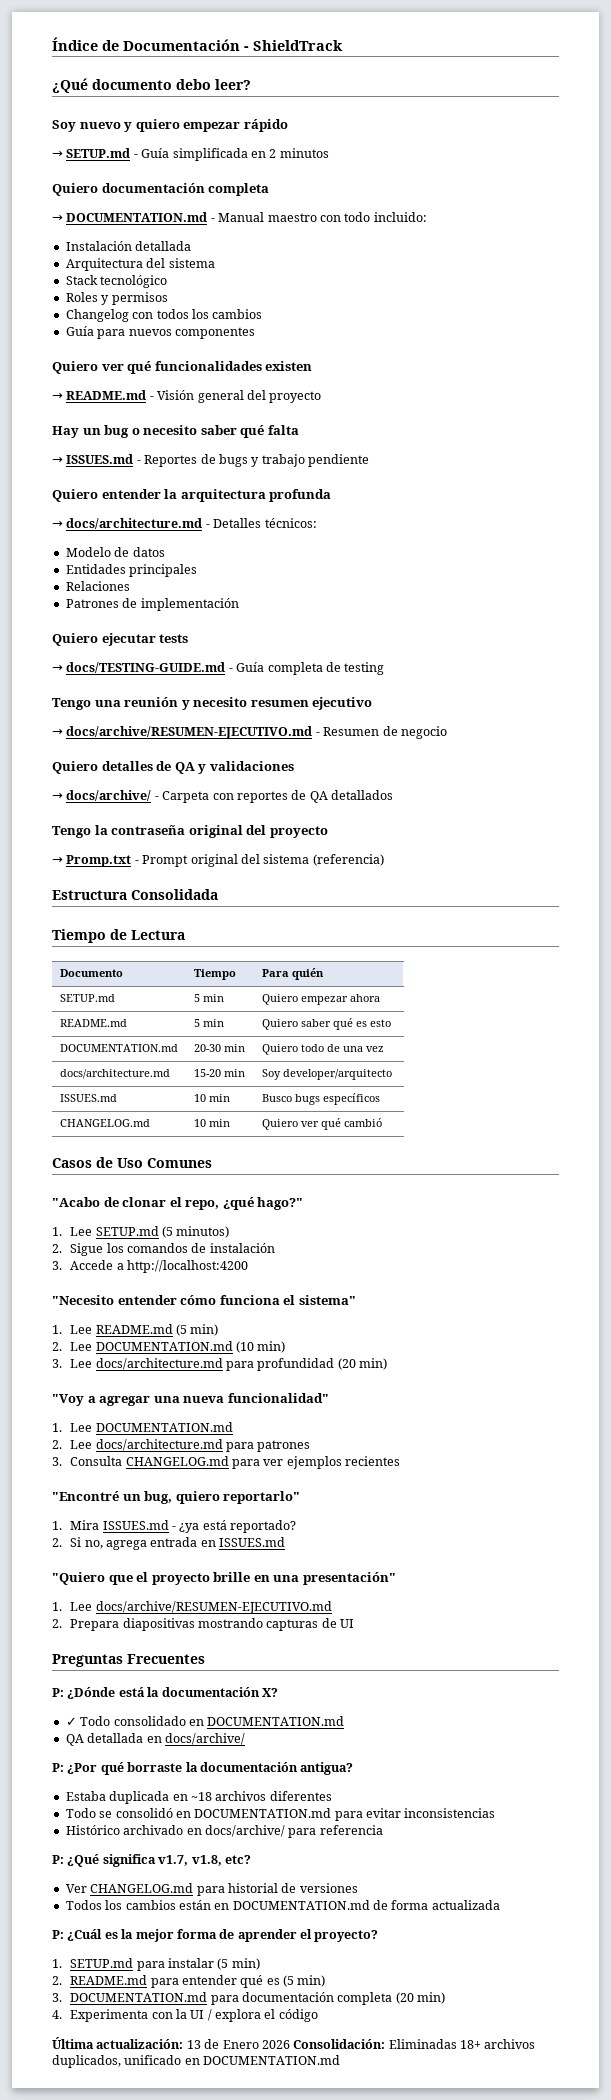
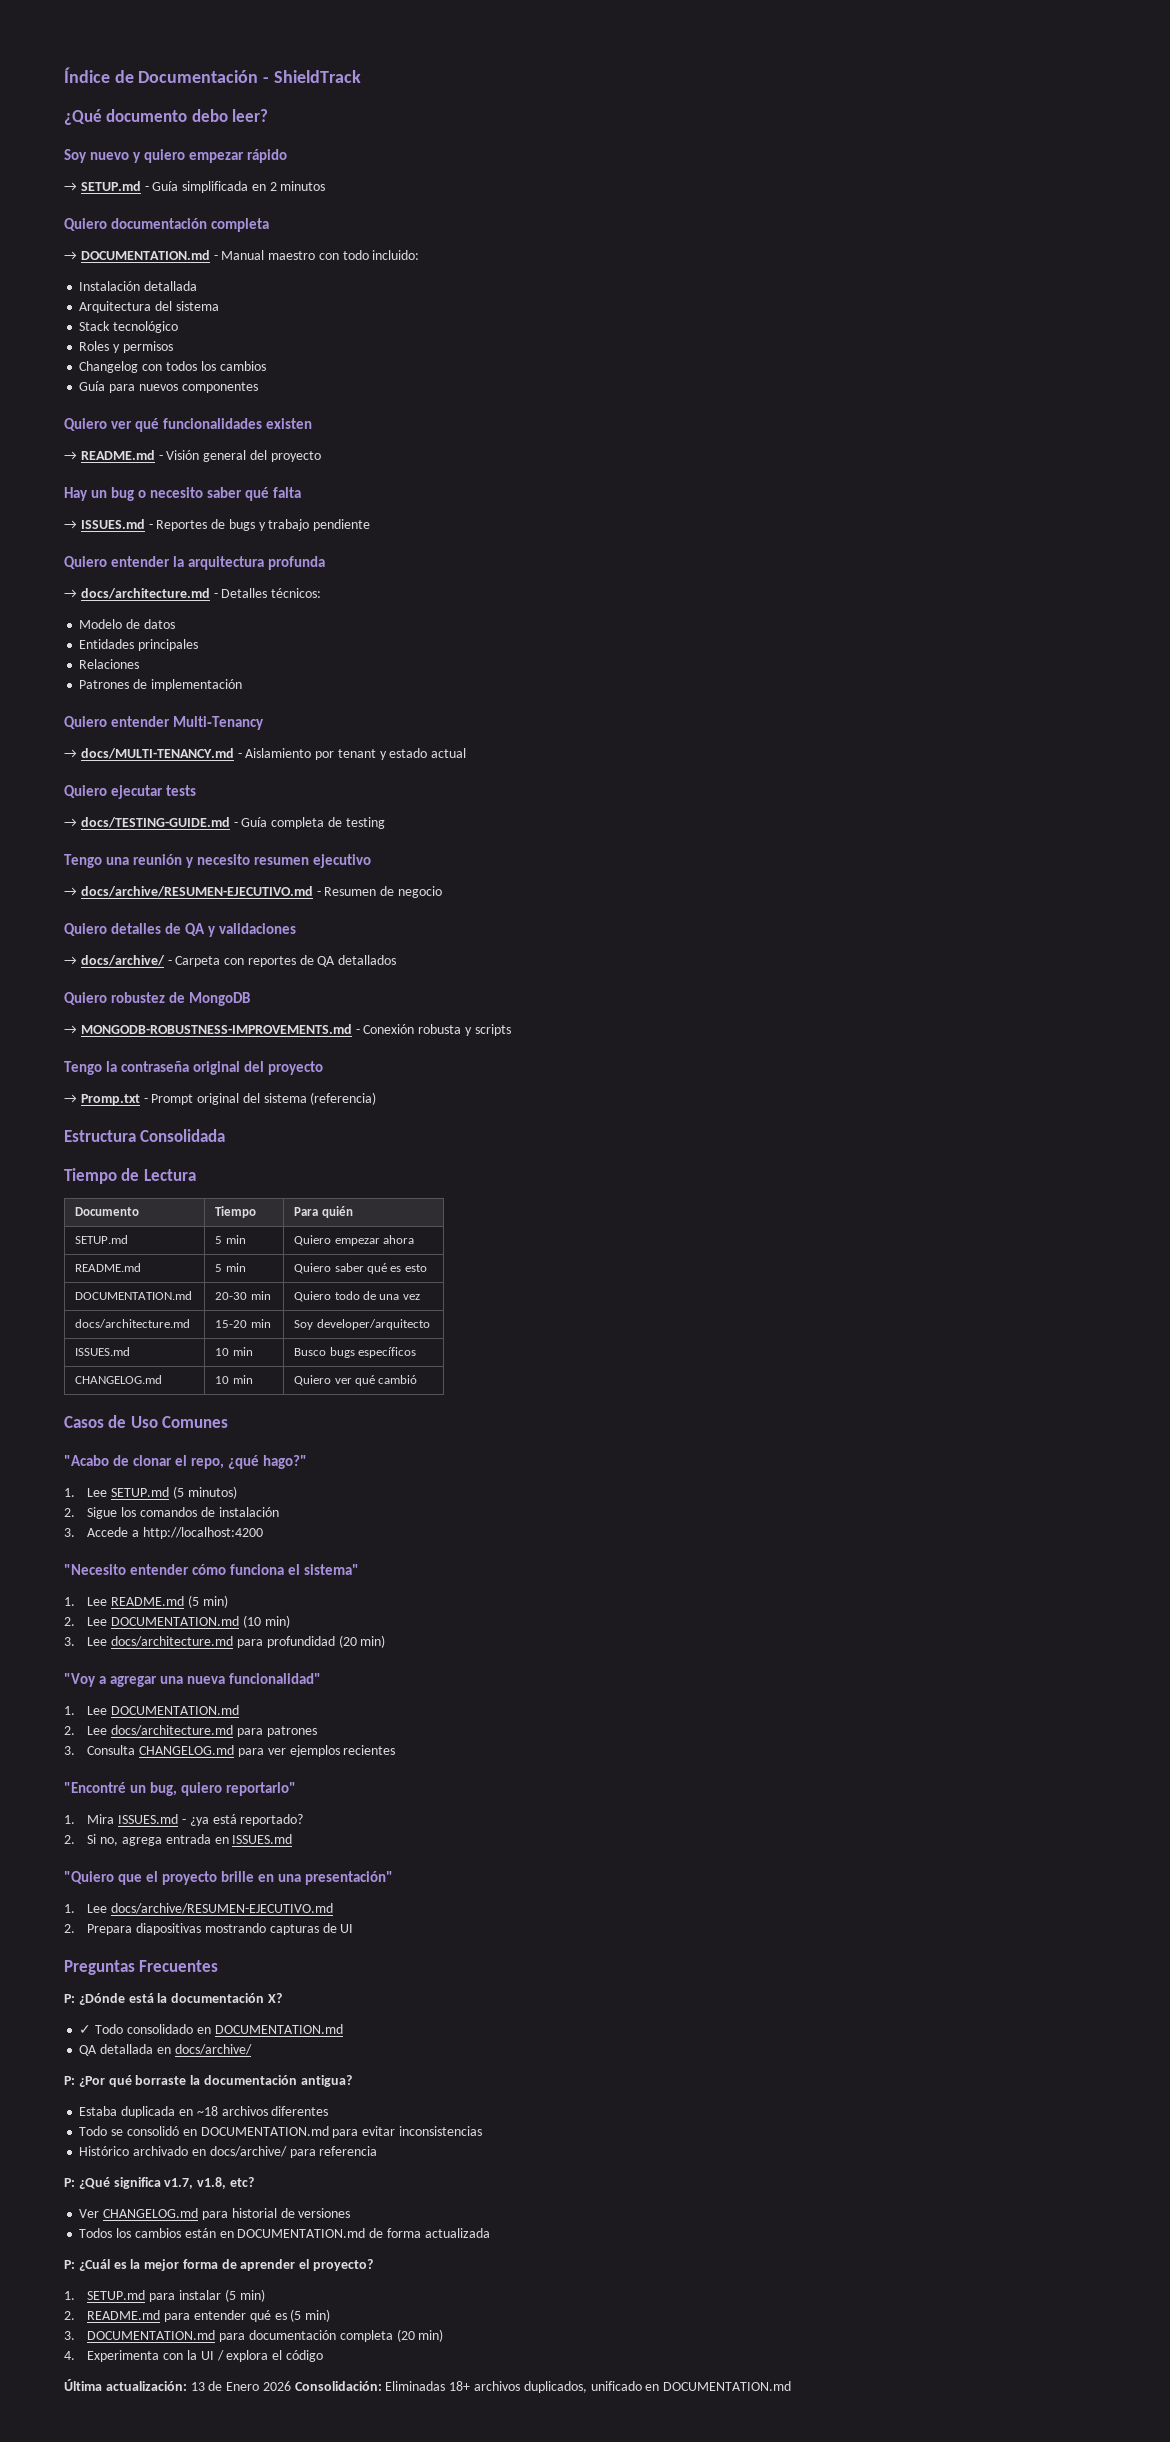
(239, 604) none -> [64,716,265,730] [64,748,467,760] // Quiero entender Multi‑Tenancy // → docs/MULTI-TENANCY.md - Aislamiento por tenant y estado actual
(393, 795) none -> [64,992,251,1006] [64,1024,511,1036] // Quiero robustez de MongoDB // → MONGODB-ROBUSTNESS-IMPROVEMENTS.md - Conexión robusta y scripts

